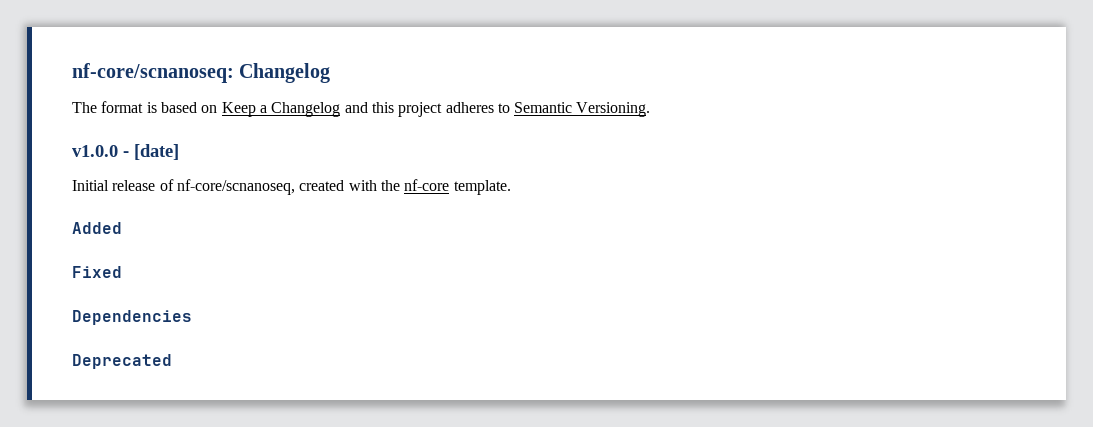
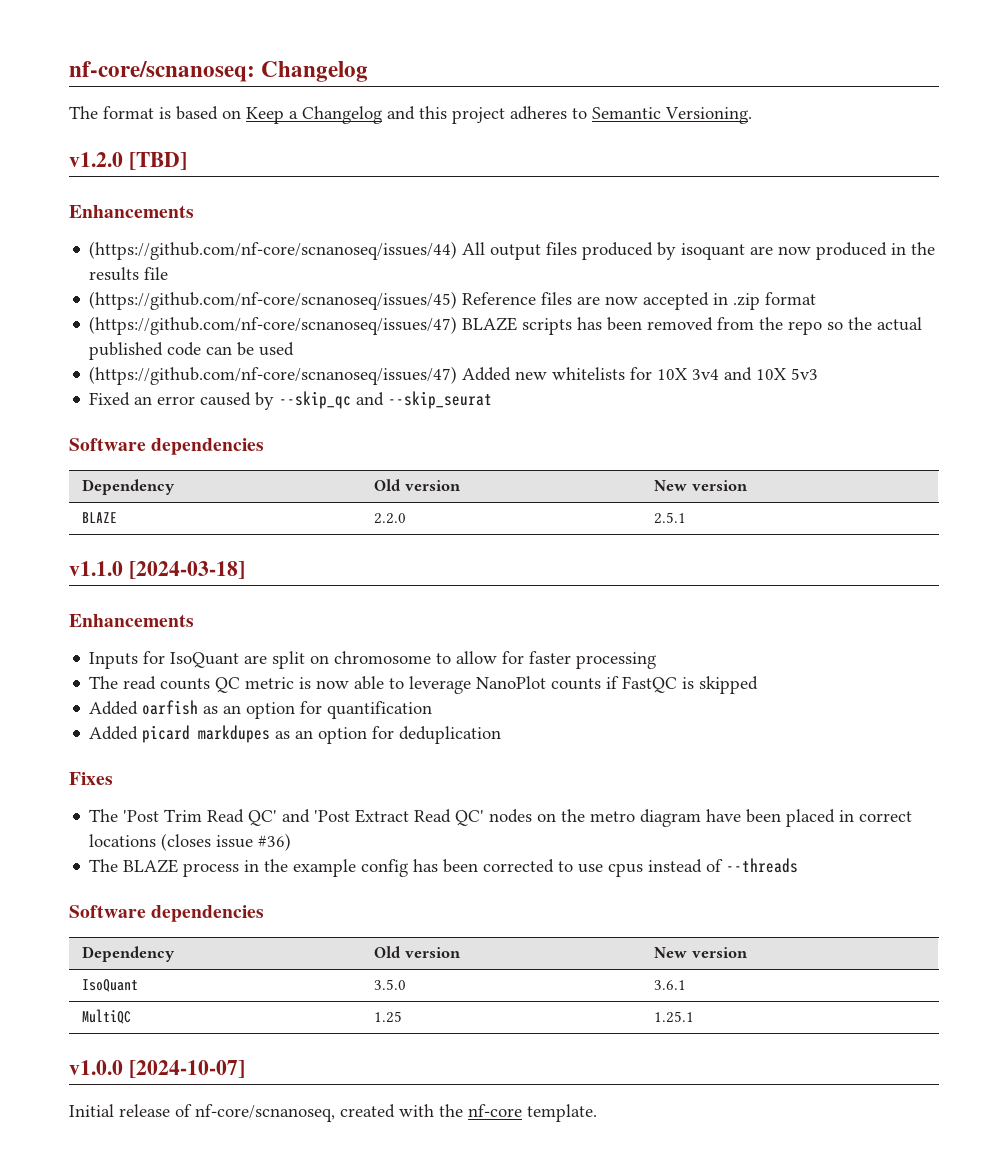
(651, 109) none -> [69,152,187,170] [69,205,194,218] [89,241,936,260] [89,267,169,281] [89,291,817,310] [89,316,923,335] [89,342,295,360] [89,366,819,385] [89,391,493,410] [69,438,265,455] [82,479,176,495] [374,479,461,491] [654,480,748,491] [82,512,118,523] [374,513,407,524] [654,512,687,524] [69,561,245,579] [69,614,194,627] [89,651,657,669] [89,676,759,694] [89,700,433,719] [89,725,502,744] [69,772,113,785] [89,809,913,827] [89,833,292,851] [89,858,799,877] [69,905,265,922] [82,946,176,962] [374,946,461,958] [654,947,748,958] [82,979,139,992] [374,979,407,990] [654,980,687,990] [82,1009,132,1024] [374,1011,403,1023] [654,1011,695,1023] // v1.2.0 [TBD] // Enhancements // (https://github.com/nf-core/scnanoseq/issues/44) All output files produced by isoquant are now produced in the results file // (https://github.com/nf-core/scnanoseq/issues/45) Reference files are now accepted in .zip format // (https://github.com/nf-core/scnanoseq/issues/47) BLAZE scripts has been removed from the repo so the actual published code can be used // (https://github.com/nf-core/scnanoseq/issues/47) Added new whitelists for 10X 3v4 and 10X 5v3 // Fixed an error caused by --skip_qc and --skip_seurat // Software dependencies // Dependency | Old version | New version // BLAZE | 2.2.0 | 2.5.1 // v1.1.0 [2024-03-18] // Enhancements // Inputs for IsoQuant are split on chromosome to allow for faster processing // The read counts QC metric is now able to leverage NanoPlot counts if FastQC is skipped // Added oarfish as an option for quantification // Added picard markdupes as an option for deduplication // Fixes // The 'Post Trim Read QC' and 'Post Extract Read QC' nodes on the metro diagram have been placed in correct locations (closes issue #36) // The BLAZE process in the example config has been corrected to use cpus instead of --threads // Software dependencies // Dependency | Old version | New version // IsoQuant | 3.5.0 | 3.6.1 // MultiQC | 1.25 | 1.25.1
[123,144,179,160] - [date] -> [128,1060,245,1078] [2024-10-07]
[72,222,122,234] [72,266,122,278] [72,310,192,325] [72,354,172,369] // Added // Fixed // Dependencies // Deprecated -> (597, 1113) none

